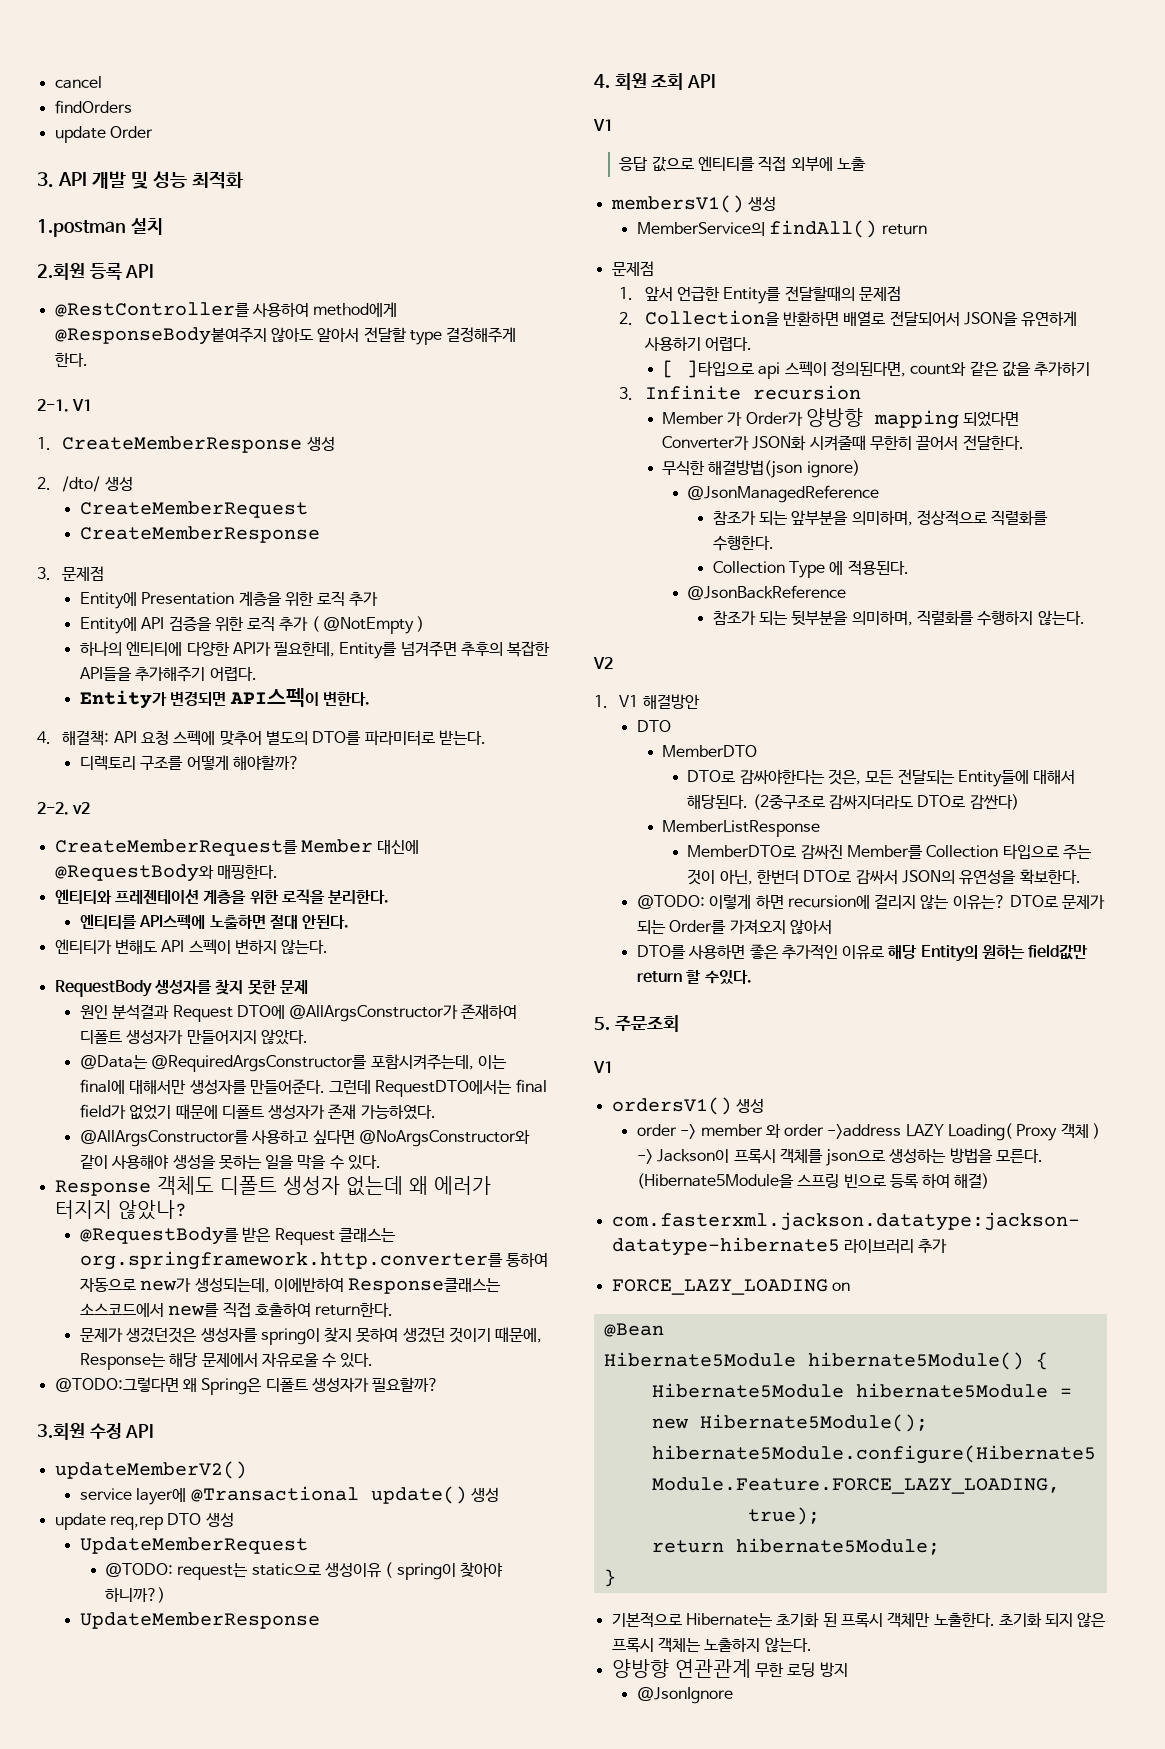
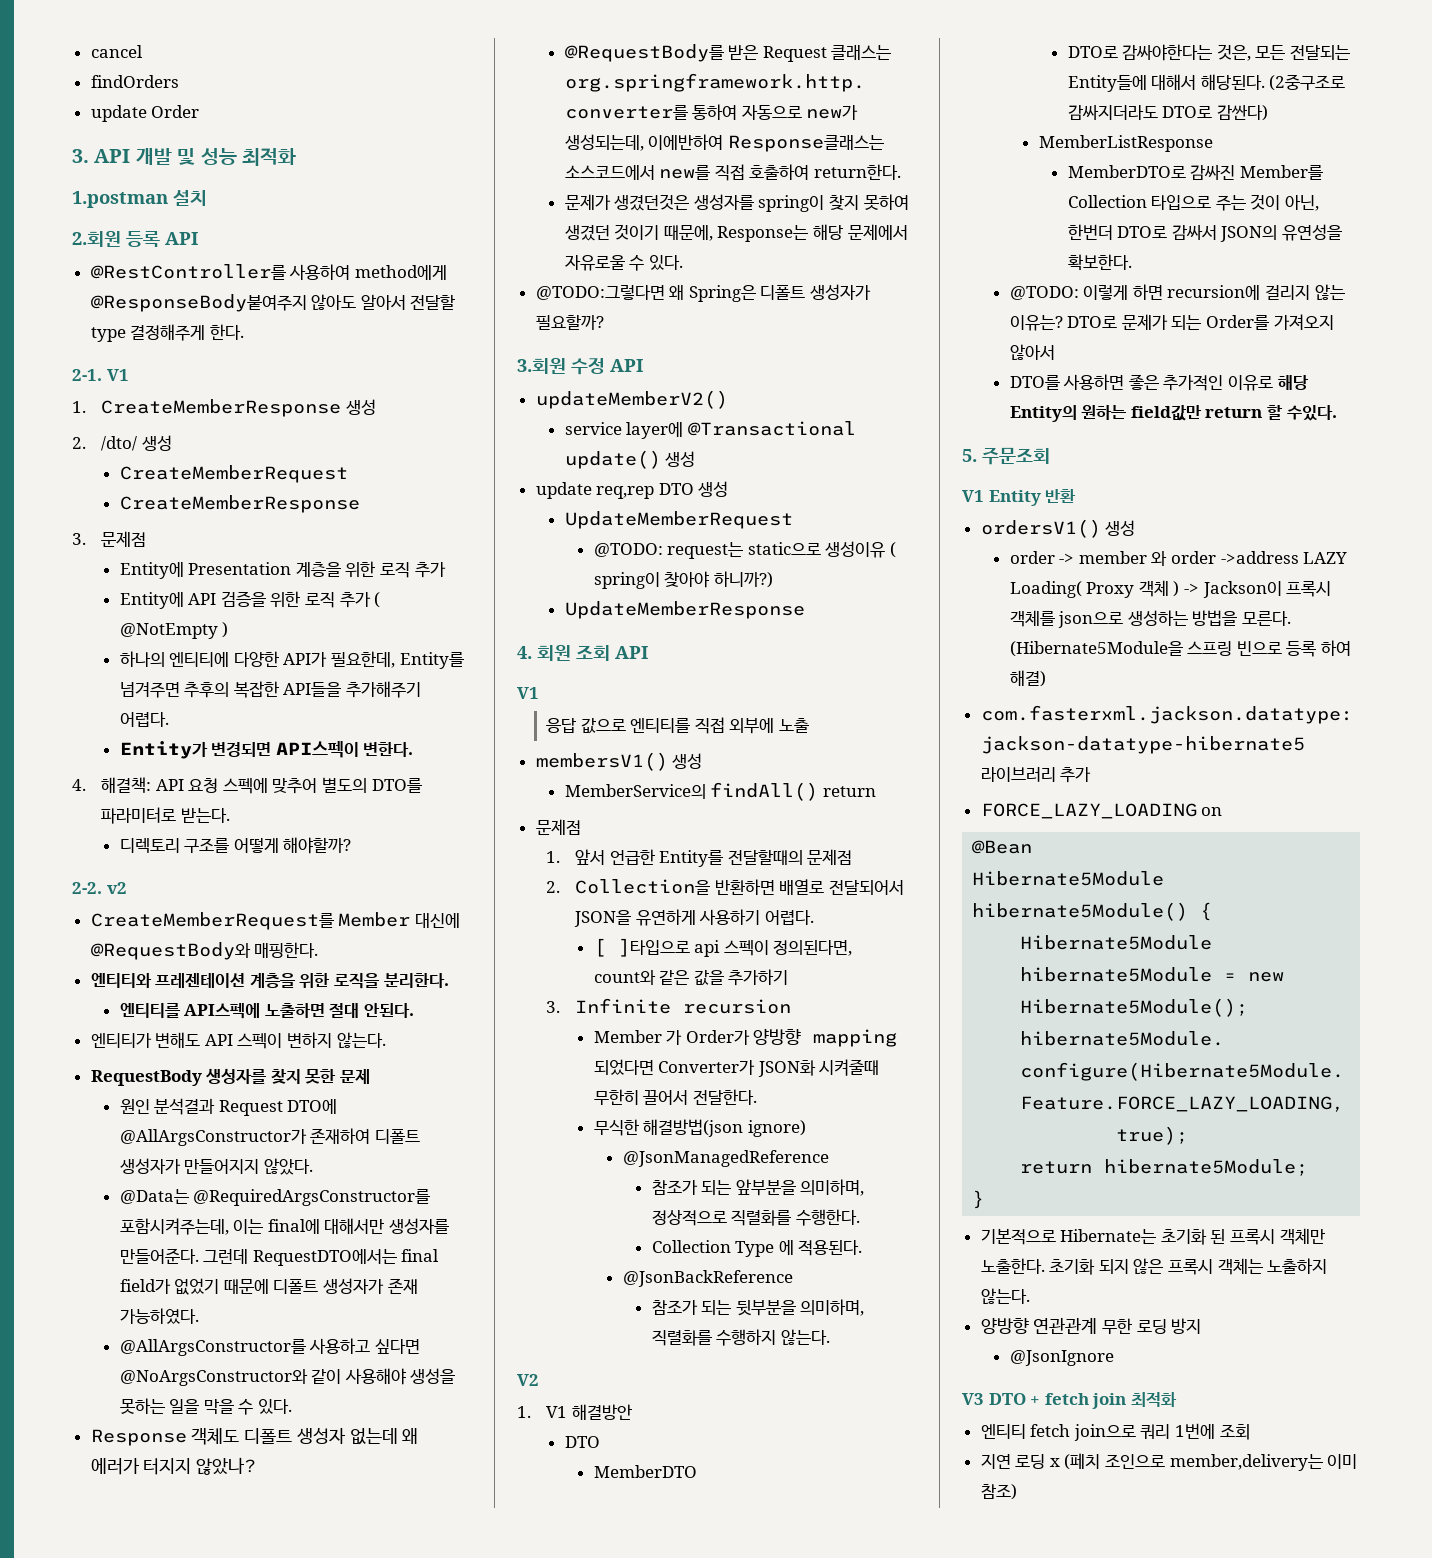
(613, 1067) none -> [988,489,1077,506] Entity 반환
(733, 1695) none -> [962,1392,1177,1409] [980,1423,1250,1441] [980,1453,1358,1471] [980,1484,1017,1500] // V3 DTO + fetch join 최적화 // 엔티티 fetch join으로 쿼리 1번에 조회 // 지연 로딩 x (페치 조인으로 member,delivery는 이미 참조)

